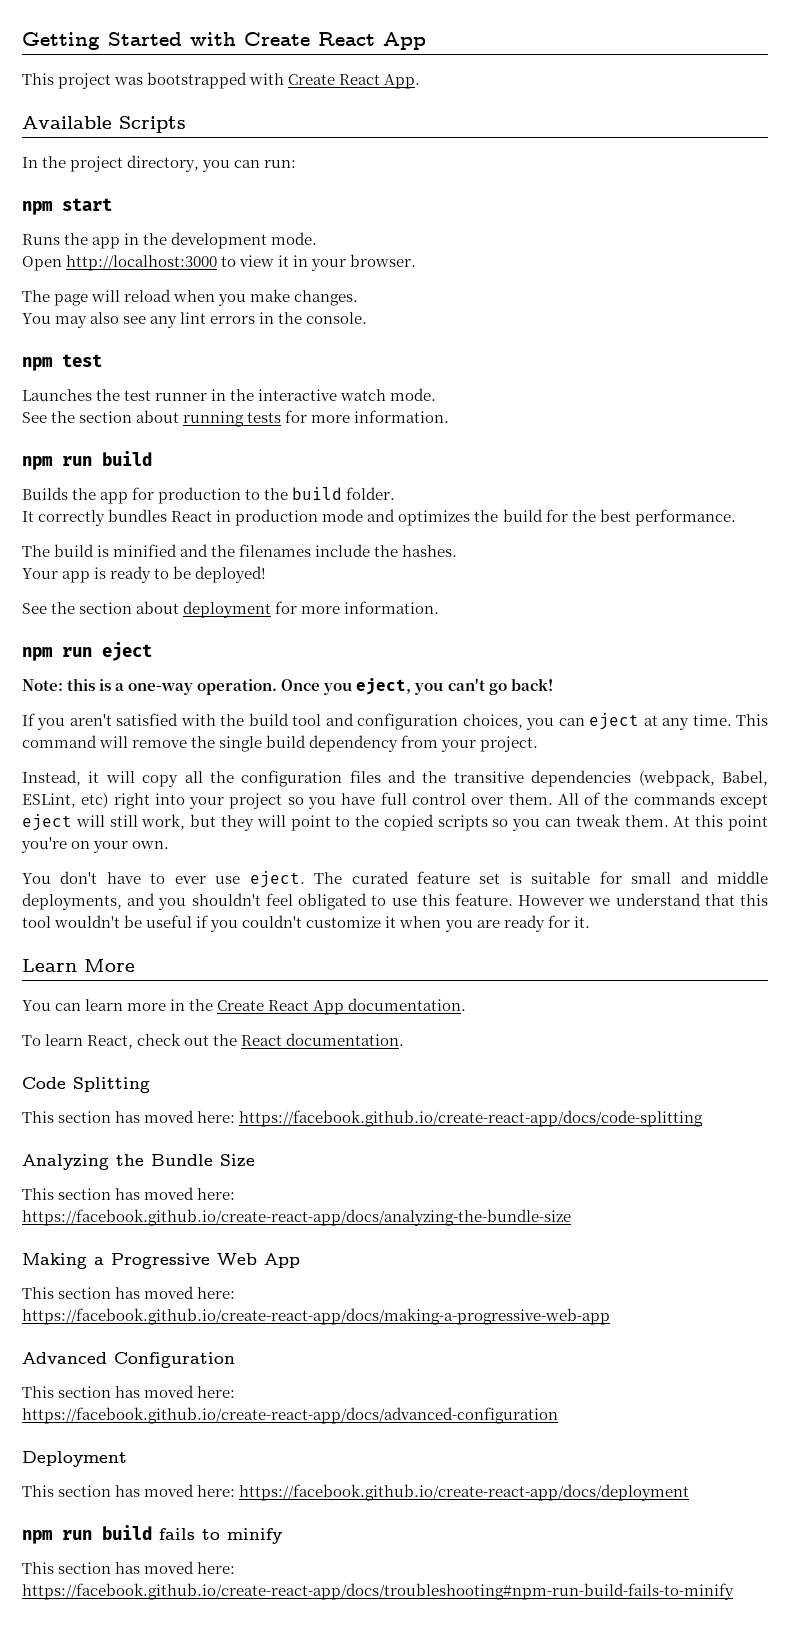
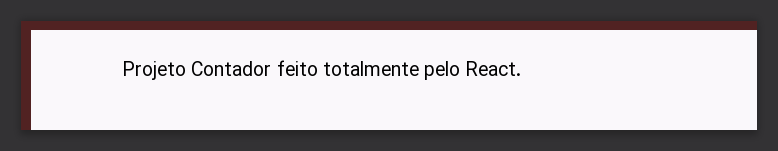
[22,32,426,50] [22,72,421,89] [22,116,186,133] [22,155,297,172] [22,198,112,215] [22,232,318,249] [22,254,417,271] [22,289,359,306] [22,312,368,328] [22,354,102,371] [22,388,437,401] [22,410,450,427] [22,451,152,470] [22,487,396,504] [22,509,736,526] [22,544,458,557] [22,566,267,583] [22,601,440,618] [22,642,152,661] [22,678,553,695] [22,713,769,730] [22,735,539,752] [22,770,768,787] [22,792,768,809] [22,814,768,831] [21,837,170,853] [22,871,768,888] [22,893,768,910] [22,915,590,932] [22,959,135,972] [22,998,467,1015] [22,1033,405,1049] [22,1077,150,1093] [22,1110,704,1127] [22,1154,255,1170] [22,1187,236,1200] [22,1209,571,1226] [22,1253,300,1269] [22,1286,236,1299] [22,1308,610,1325] [22,1352,235,1368] [22,1385,236,1398] [22,1407,558,1424] [22,1451,127,1467] [22,1484,690,1501] [22,1525,282,1544] [22,1561,236,1574] [22,1583,734,1600] Getting Started with Create React App // This project was bootstrapped with Create React App. // Available Scripts // In the project directory, you can run: // npm start // Runs the app in the development mode. // Open http://localhost:3000 to view it in your browser. // The page will reload when you make changes. // You may also see any lint errors in the console. // npm test // Launches the test runner in the interactive watch mode. // See the section about running tests for more information. // npm run build // Builds the app for production to the build folder. // It correctly bundles React in production mode and optimizes the build for the best performance. // The build is minified and the filenames include the hashes. // Your app is ready to be deployed! // See the section about deployment for more information. // npm run eject // Note: this is a one-way operation. Once you eject, you can't go back! // If you aren't satisfied with the build tool and configuration choices, you can eject at any time. This command will remove the single build dependency from your project. // Instead, it will copy all the configuration files and the transitive dependencies (webpack, Babel, ESLint, etc) right into your project so you have full control over them. All of the commands except eject will still work, but they will point to the copied scripts so you can tweak them. At this point you're on your own. // You don't have to ever use eject. The curated feature set is suitable for small and middle deployments, and you shouldn't feel obligated to use this feature. However we understand that this tool wouldn't be useful if you couldn't customize it when you are ready for it. // Learn More // You can learn more in the Create React App documentation. // To learn React, check out the React documentation. // Code Splitting // This section has moved here: https://facebook.github.io/create-react-app/docs/code-splitting // Analyzing the Bundle Size // This section has moved here: https://facebook.github.io/create-react-app/docs/analyzing-the-bundle-size // Making a Progressive Web App // This section has moved here: https://facebook.github.io/create-react-app/docs/making-a-progressive-web-app // Advanced Configuration // This section has moved here: https://facebook.github.io/create-react-app/docs/advanced-configuration // Deployment // This section has moved here: https://facebook.github.io/create-react-app/docs/deployment // npm run build fails to minify // This section has moved here: https://facebook.github.io/create-react-app/docs/troubleshooting#npm-run-build-fails-to-minify -> [122,60,522,80] Projeto Contador feito totalmente pelo React.

